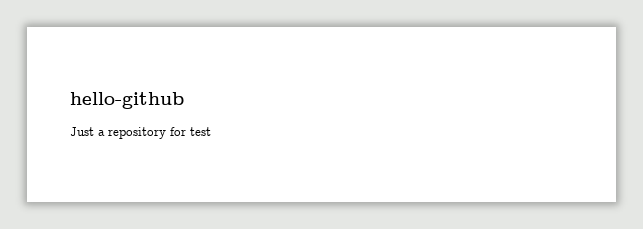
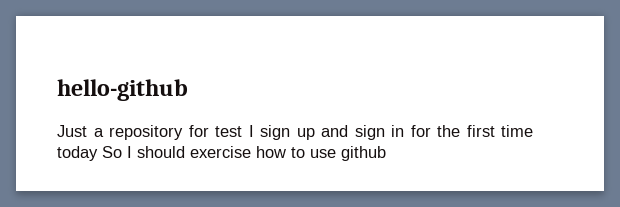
(211, 131) none -> [248,125,533,140] [57,146,386,161] I sign up and sign in for the first time today So I should exercise how to use github

